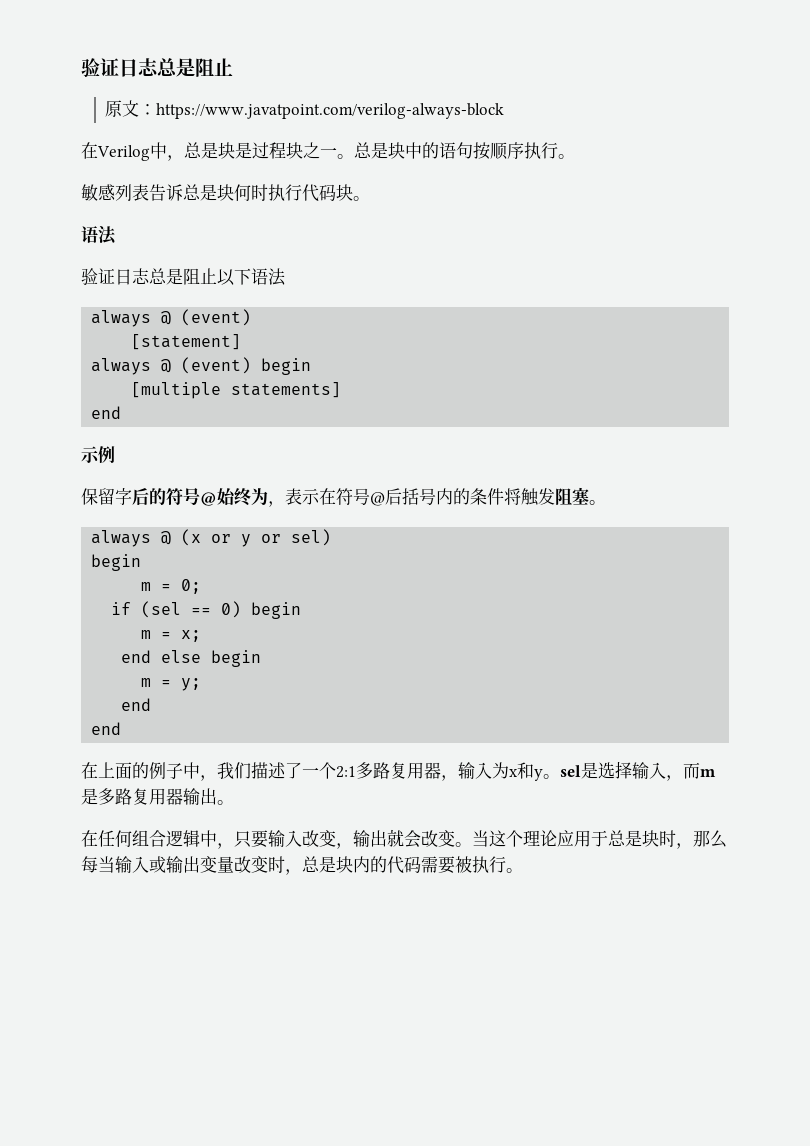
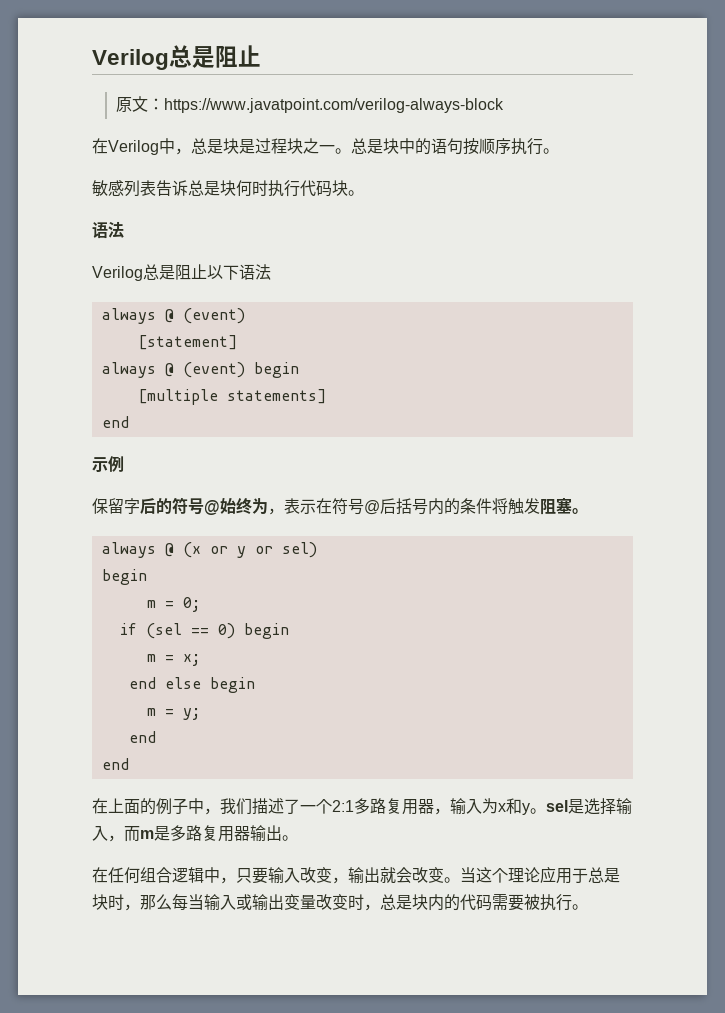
[81,58,159,77] 验证日志 -> [92,49,169,70] Verilog
[81,268,150,285] 验证日志 -> [92,266,143,281] Verilog

